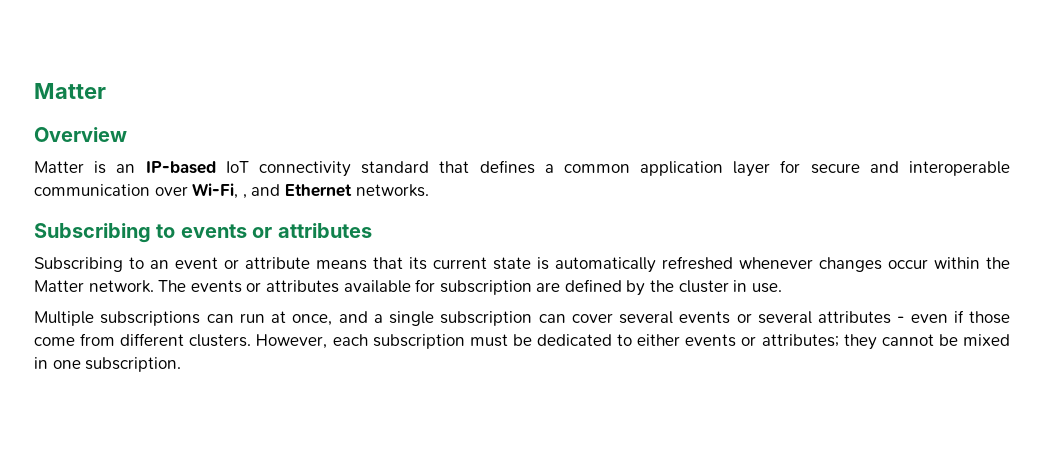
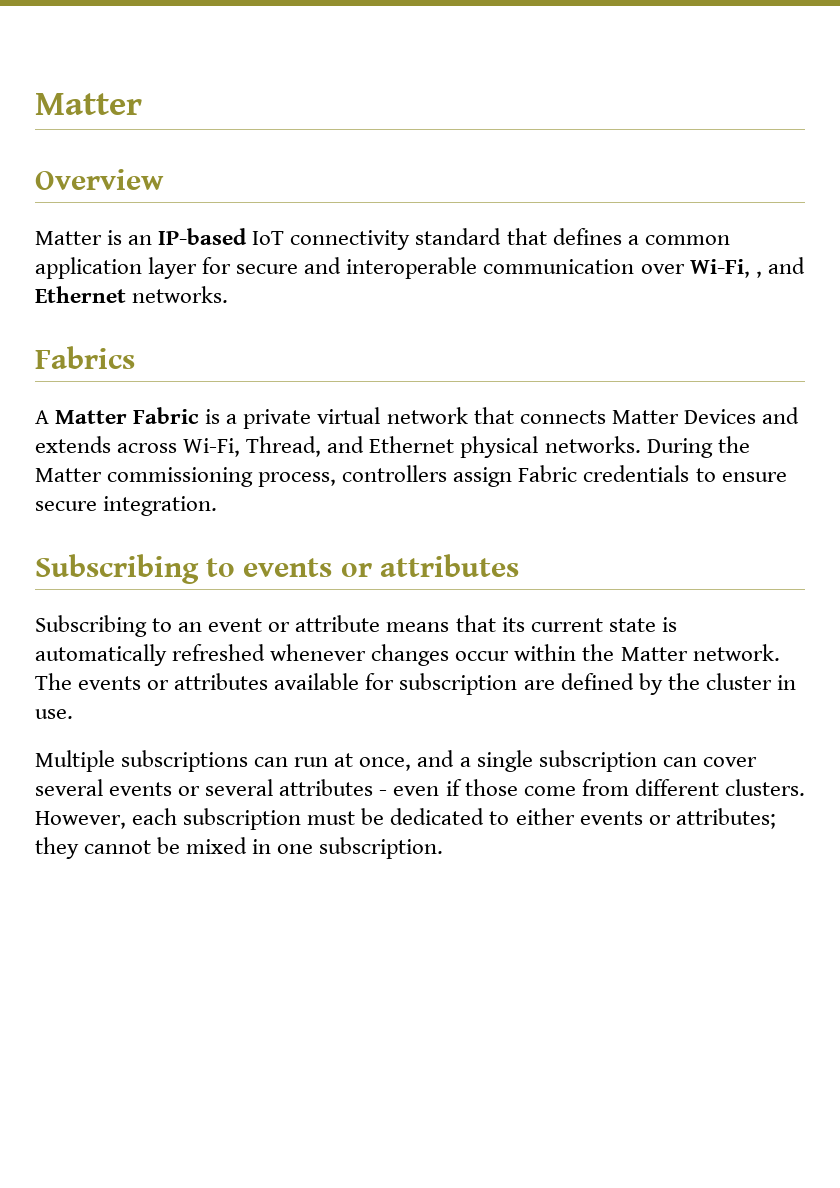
(429, 190) none -> [35,346,135,369] [35,407,799,429] [35,436,750,458] [35,465,787,487] [35,496,218,516] // Fabrics // A Matter Fabric is a private virtual network that connects Matter Devices and extends across Wi-Fi, Thread, and Ethernet physical networks. During the Matter commissioning process, controllers assign Fabric credentials to ensure secure integration.

